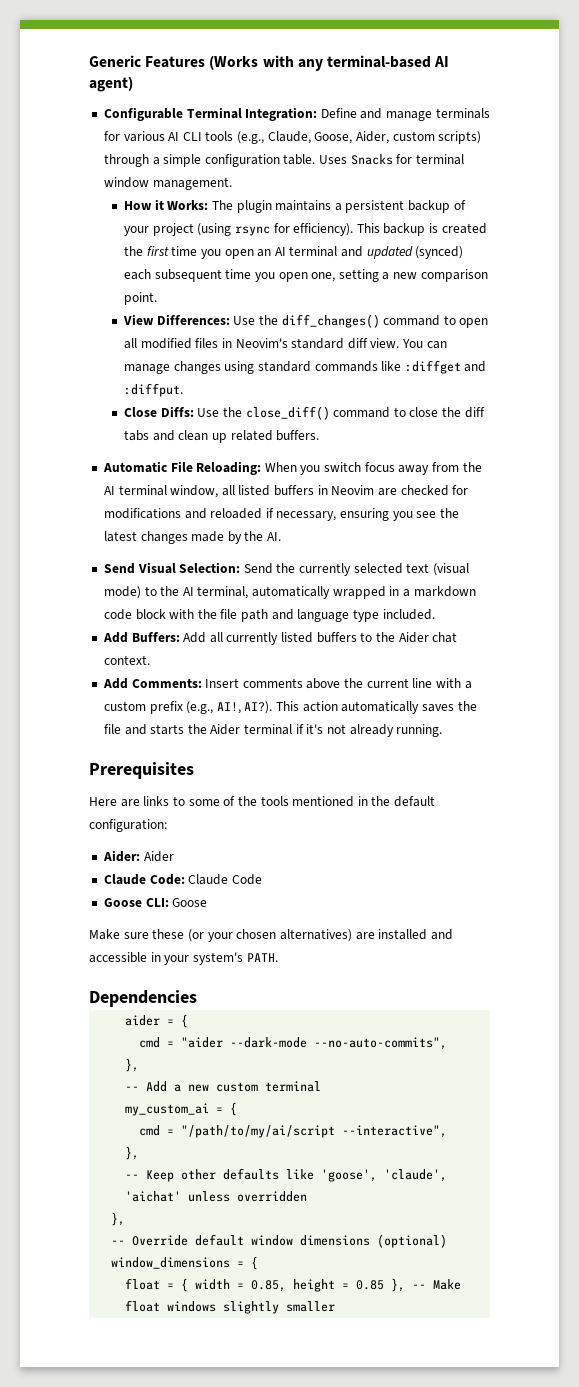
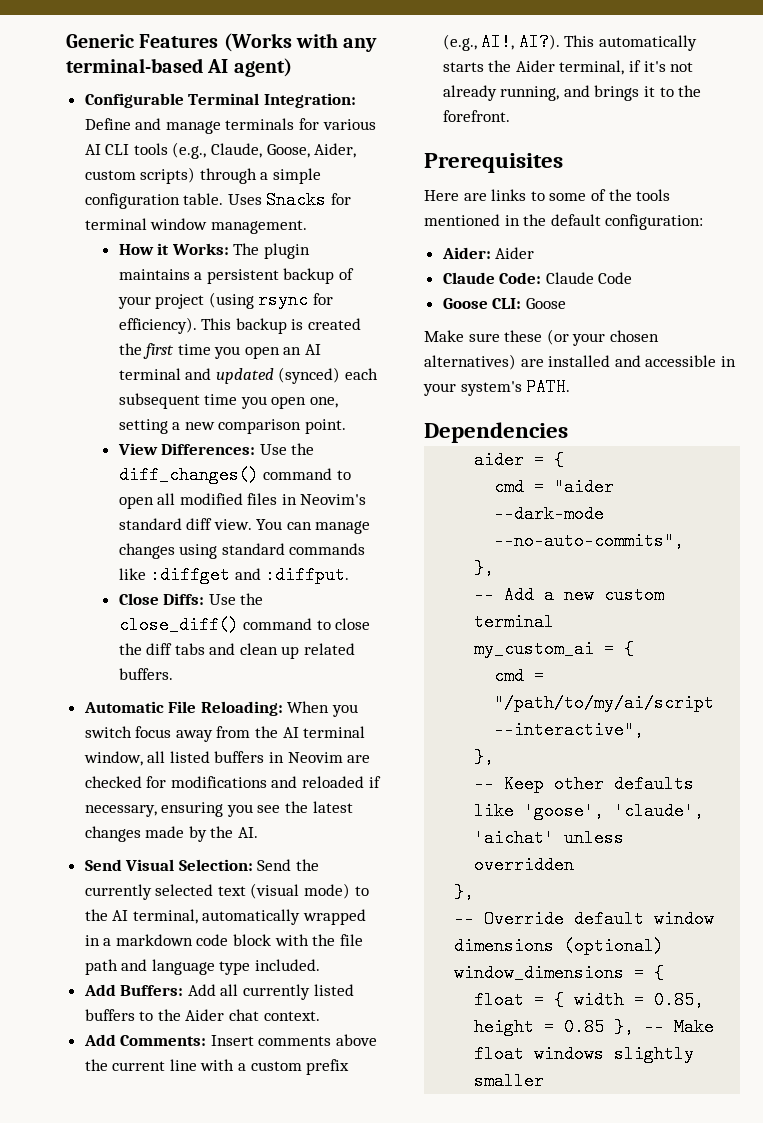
[302,701,477,714] [103,724,147,735] action automatically saves the file and -> [599,35,698,51] automatically
[244,724,293,735] terminal -> [559,60,625,75] terminal,
[396,724,443,737] running. -> [500,85,702,101] [442,110,510,122] running, and brings it to the forefront.

